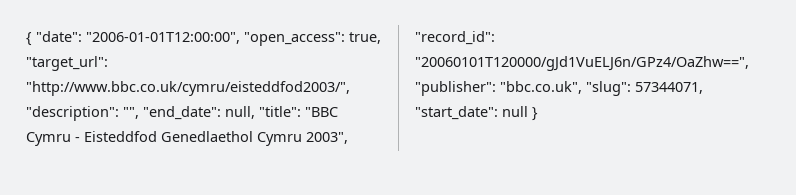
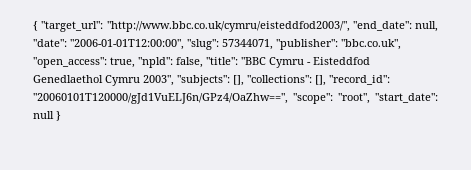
[36,31,381,46] [26,56,108,71] [26,81,350,96] [26,106,255,121] "date": "2006-01-01T12:00:00", "open_access": true, "target_url": "http://www.bbc.co.uk/cymru/eisteddfod2003/", "description": "", "end_date": null, -> [41,21,438,32] [33,39,401,50] [33,57,203,68] "target_url": "http://www.bbc.co.uk/cymru/eisteddfod2003/", "end_date": null, "date": "2006-01-01T12:00:00", "slug": 57344071, "publisher": "bbc.co.uk", "open_access": true, "npld": false,
[415,31,495,45] [415,56,749,71] [415,81,703,96] "record_id": "20060101T120000/gJd1VuELJ6n/GPz4/OaZhw==", "publisher": "bbc.co.uk", "slug": 57344071, -> [177,75,390,86] [33,93,370,104] "subjects": [], "collections": [], "record_id": "20060101T120000/gJd1VuELJ6n/GPz4/OaZhw==", "scope": "root",

